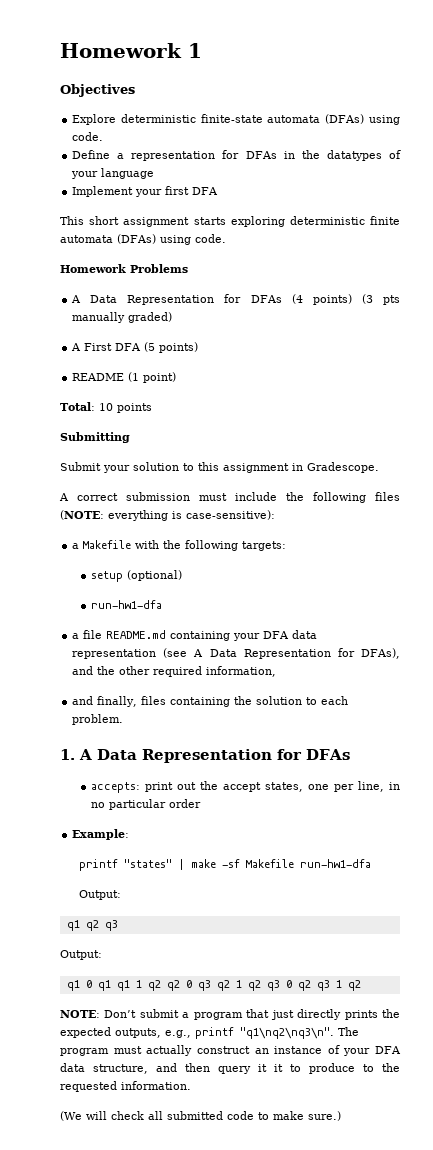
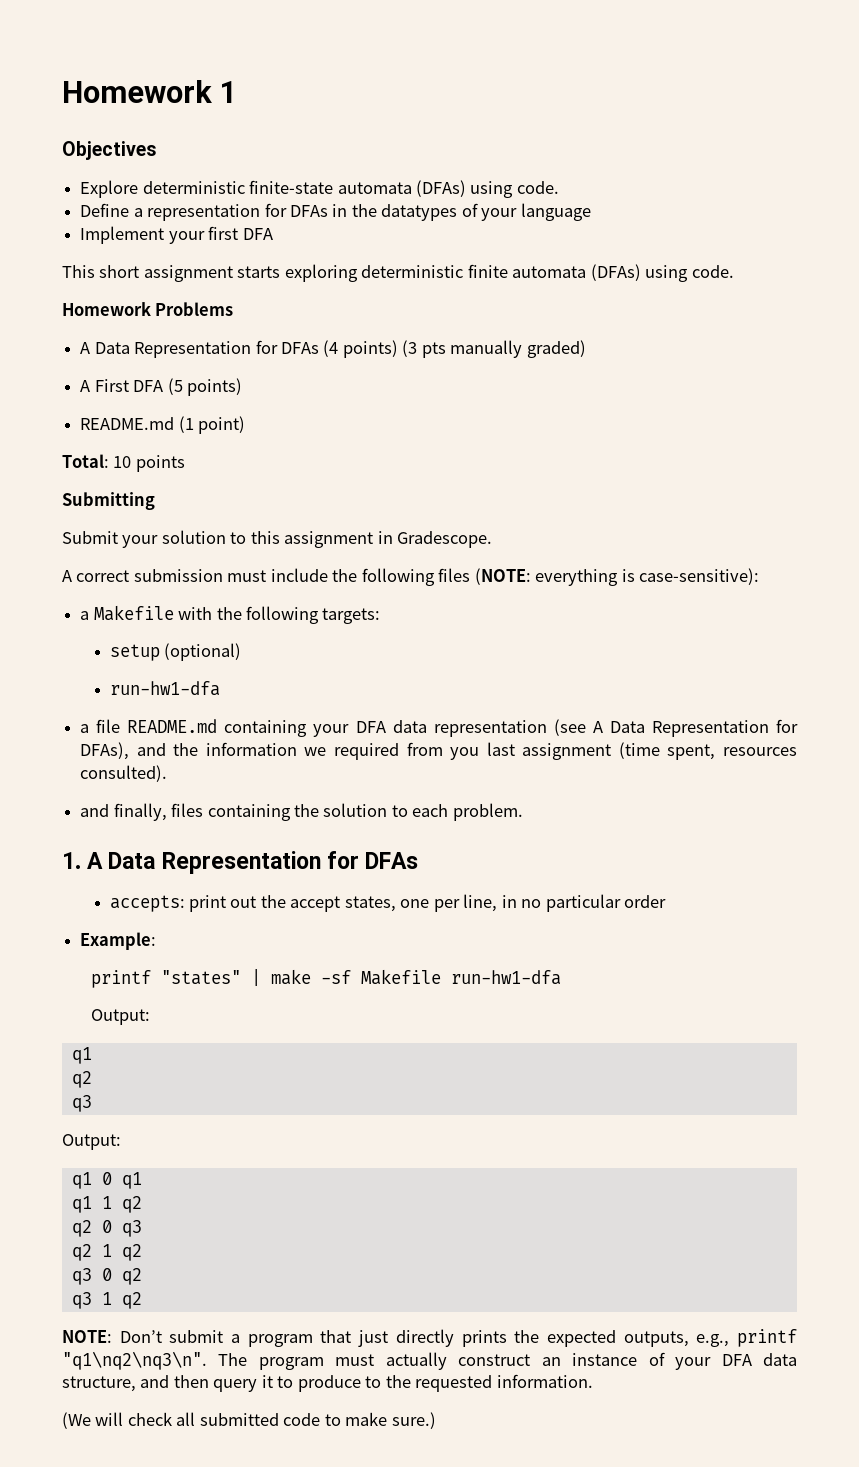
[72,373,125,381] README -> [80,417,175,430] README.md
[119,666,277,677] other required information, -> [205,742,797,760] [80,765,168,782] information we required from you last assignment (time spent, resources consulted).
[85,920,99,931] q2 -> [71,1071,92,1088] // q2 //
(111, 985) none -> (142, 1180) //
(161, 985) none -> (142, 1204) //
(211, 985) none -> (142, 1228) //
(261, 985) none -> (142, 1252) //
(311, 985) none -> (142, 1276) //
[274,1064,283,1072] it -> (273, 1381) none

